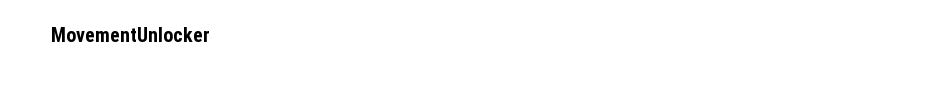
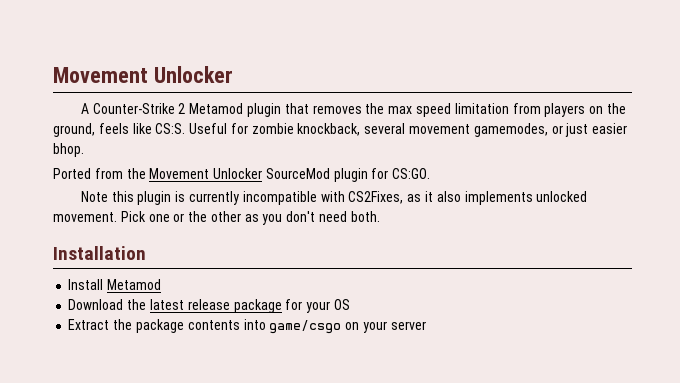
[51,27,210,42] MovementUnlocker -> [53,66,233,83] [80,103,626,117] [53,123,628,137] [53,143,84,157] [53,168,431,182] [80,191,588,205] [53,211,380,225] [53,246,146,260] [68,279,162,290] [68,299,350,313] [68,319,426,334] Movement Unlocker // A Counter-Strike 2 Metamod plugin that removes the max speed limitation from players on the ground, feels like CS:S. Useful for zombie knockback, several movement gamemodes, or just easier bhop. // Ported from the Movement Unlocker SourceMod plugin for CS:GO. // Note this plugin is currently incompatible with CS2Fixes, as it also implements unlocked movement. Pick one or the other as you don't need both. // Installation // Install Metamod // Download the latest release package for your OS // Extract the package contents into game/csgo on your server

